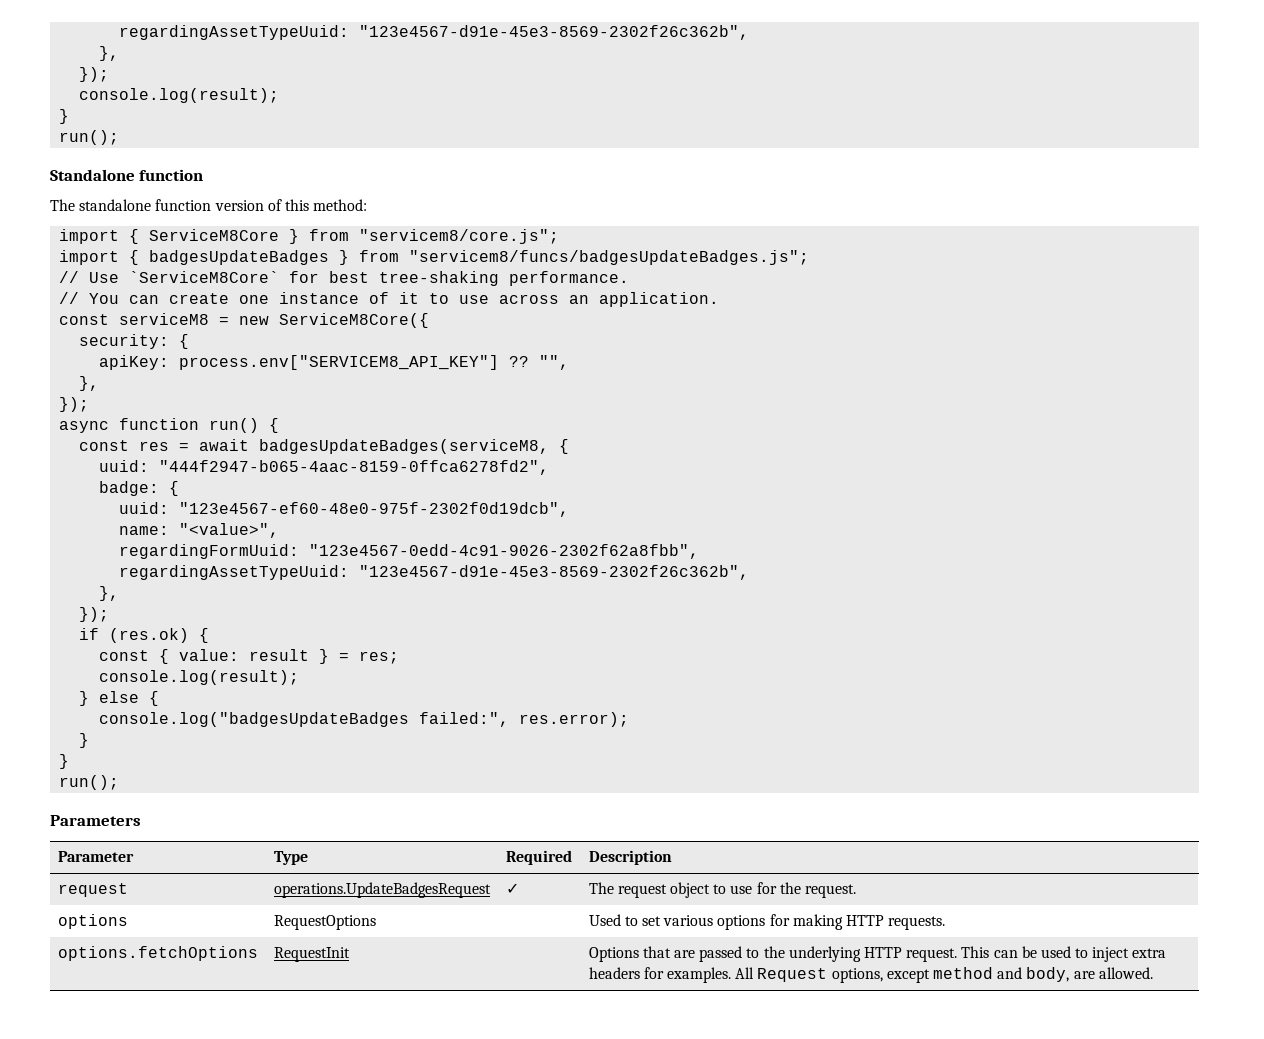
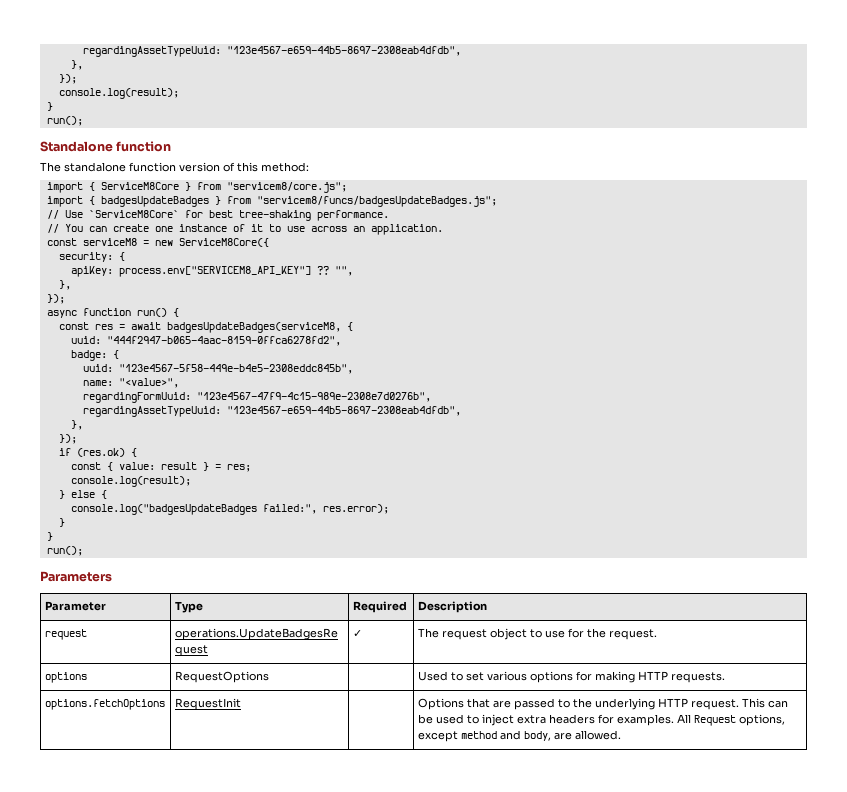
[119,25,750,40] regardingAssetTypeUuid: "123e4567-d91e-45e3-8569-2302f26c362b", -> [82,46,461,57] regardingAssetTypeUuid: "123e4567-e659-44b5-8697-2308eab4dfdb",
[179,502,570,517] "123e4567-ef60-48e0-975f-2302f0d19dcb", -> [118,364,353,374] "123e4567-5f58-449e-b4e5-2308eddc845b",
[309,544,700,559] [119,565,750,580] "123e4567-0edd-4c91-9026-2302f62a8fbb", // regardingAssetTypeUuid: "123e4567-d91e-45e3-8569-2302f26c362b", -> [196,392,431,402] [82,406,461,417] "123e4567-47f9-4c15-989e-2308e7d0276b", // regardingAssetTypeUuid: "123e4567-e659-44b5-8697-2308eab4dfdb",

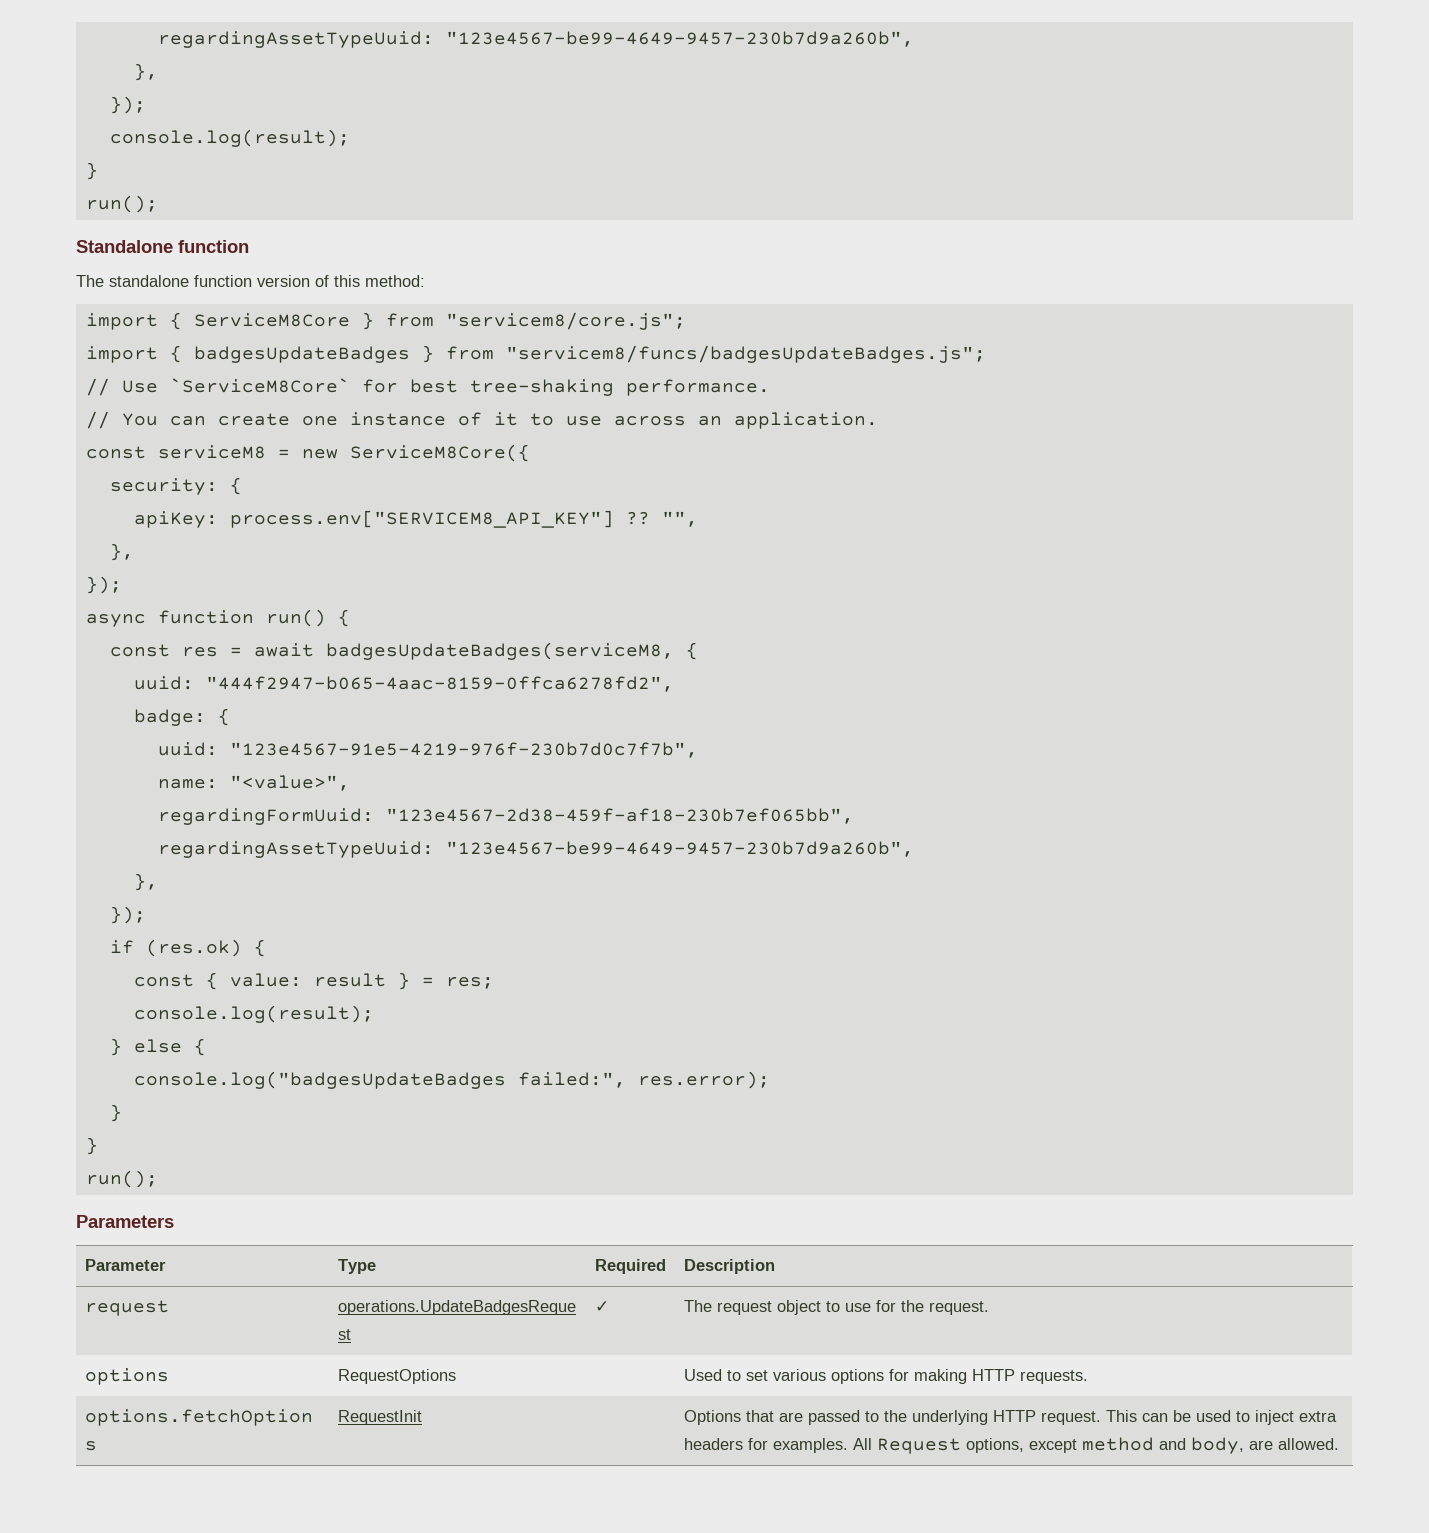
[82,46,461,57] regardingAssetTypeUuid: "123e4567-e659-44b5-8697-2308eab4dfdb", -> [157,31,914,48] regardingAssetTypeUuid: "123e4567-be99-4649-9457-230b7d9a260b",
[118,364,353,374] "123e4567-5f58-449e-b4e5-2308eddc845b", -> [229,742,698,758] "123e4567-91e5-4219-976f-230b7d0c7f7b",
[196,392,431,402] [82,406,461,417] "123e4567-47f9-4c15-989e-2308e7d0276b", // regardingAssetTypeUuid: "123e4567-e659-44b5-8697-2308eab4dfdb", -> [385,808,854,824] [157,841,914,858] "123e4567-2d38-459f-af18-230b7ef065bb", // regardingAssetTypeUuid: "123e4567-be99-4649-9457-230b7d9a260b",

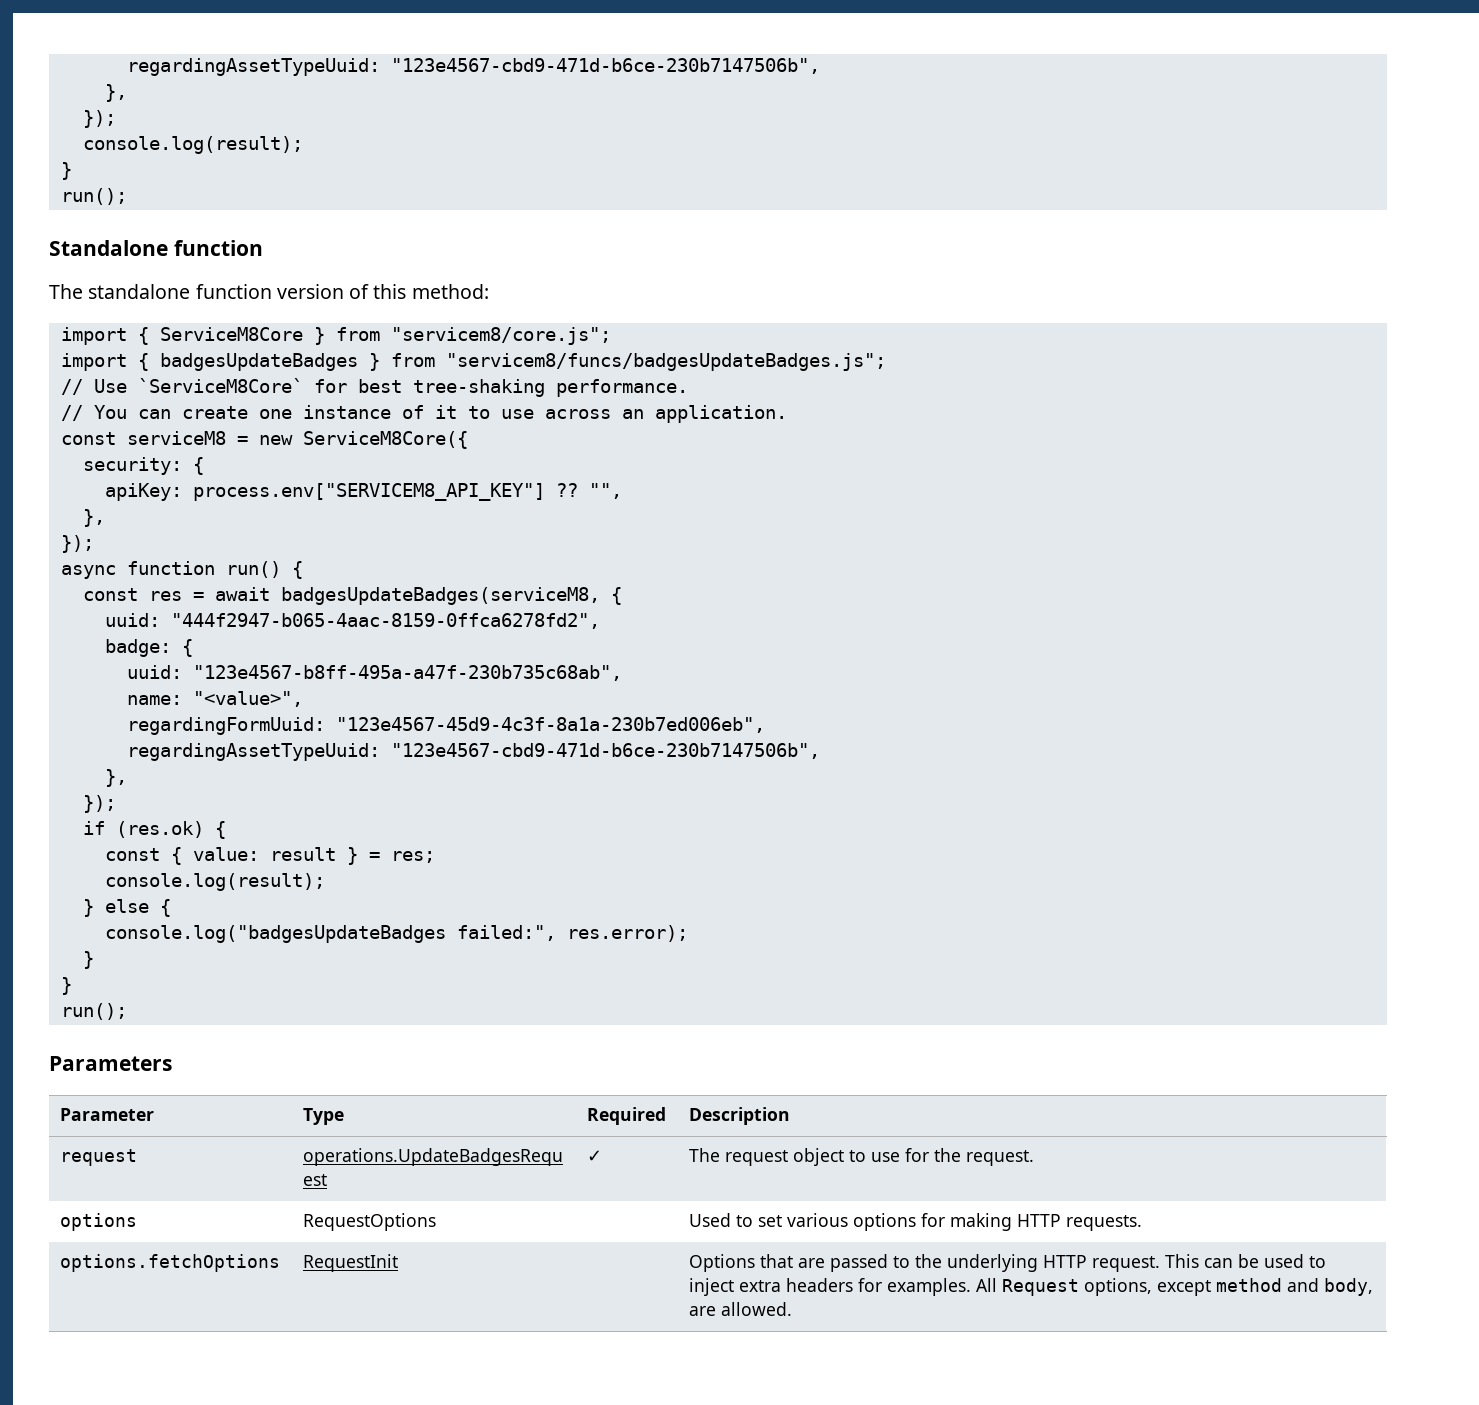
[157,31,914,48] regardingAssetTypeUuid: "123e4567-be99-4649-9457-230b7d9a260b", -> [126,58,820,76] regardingAssetTypeUuid: "123e4567-cbd9-471d-b6ce-230b7147506b",
[229,742,698,758] "123e4567-91e5-4219-976f-230b7d0c7f7b", -> [192,665,622,681] "123e4567-b8ff-495a-a47f-230b735c68ab",
[385,808,854,824] [157,841,914,858] "123e4567-2d38-459f-af18-230b7ef065bb", // regardingAssetTypeUuid: "123e4567-be99-4649-9457-230b7d9a260b", -> [335,717,765,733] [126,743,820,761] "123e4567-45d9-4c3f-8a1a-230b7ed006eb", // regardingAssetTypeUuid: "123e4567-cbd9-471d-b6ce-230b7147506b",

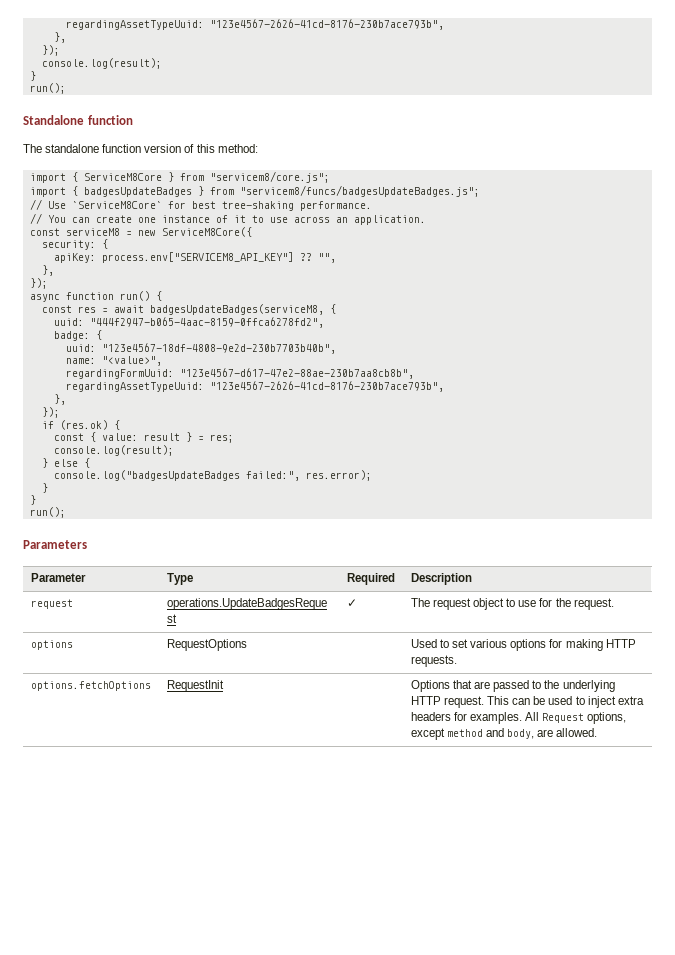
[126,58,820,76] regardingAssetTypeUuid: "123e4567-cbd9-471d-b6ce-230b7147506b", -> [65,19,444,30] regardingAssetTypeUuid: "123e4567-2626-41cd-8176-230b7ace793b",
[192,665,622,681] "123e4567-b8ff-495a-a47f-230b735c68ab", -> [101,343,336,354] "123e4567-18df-4808-9e2d-230b7703b40b",
[335,717,765,733] [126,743,820,761] "123e4567-45d9-4c3f-8a1a-230b7ed006eb", // regardingAssetTypeUuid: "123e4567-cbd9-471d-b6ce-230b7147506b", -> [179,368,414,379] [65,381,444,392] "123e4567-d617-47e2-88ae-230b7aa8cb8b", // regardingAssetTypeUuid: "123e4567-2626-41cd-8176-230b7ace793b",

